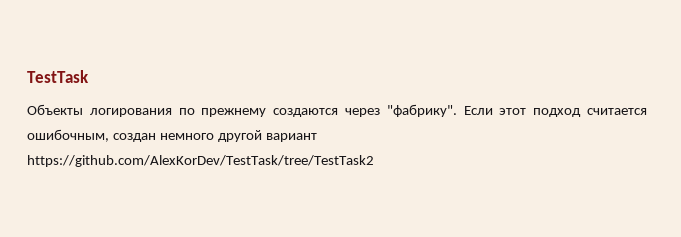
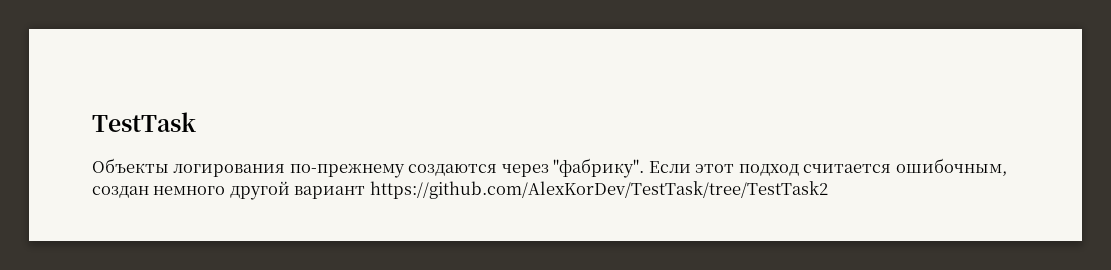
[178,108,267,117] по прежнему -> [289,163,405,178] по-прежнему

